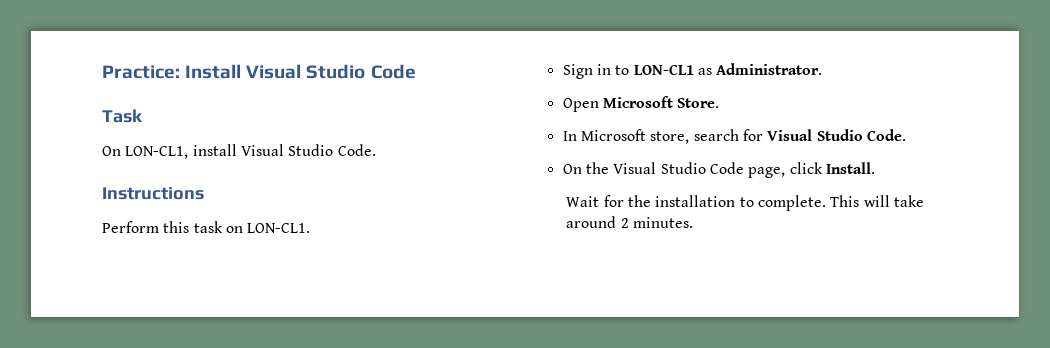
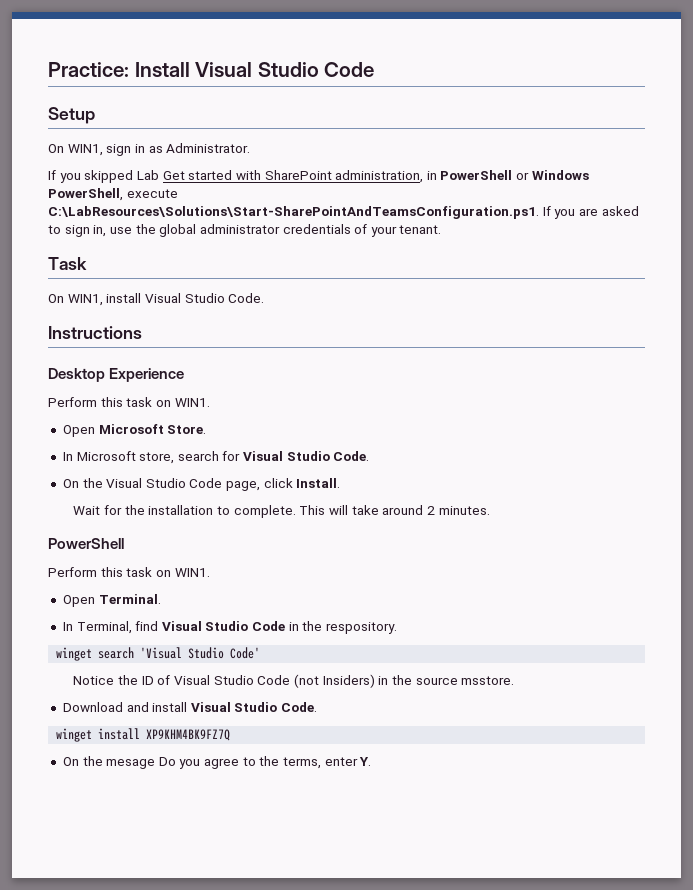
(416, 71) none -> [48,107,95,124] [48,143,251,156] [48,170,589,183] [48,188,178,201] [48,206,639,219] [48,224,442,237] // Setup // On WIN1, sign in as Administrator. // If you skipped Lab Get started with SharePoint administration, in PowerShell or Windows PowerShell, execute C:\LabResources\Solutions\Start-SharePointAndTeamsConfiguration.ps1. If you are asked to sign in, use the global administrator credentials of your tenant.
[125,146,189,159] LON-CL1, -> [67,294,103,306] WIN1,
[102,221,311,233] [562,63,823,79] // Perform this task on LON-CL1. // Sign in to LON-CL1 as Administrator. -> [48,368,185,382] [48,397,210,407] // Desktop Experience // Perform this task on WIN1.
(693, 222) none -> [48,538,124,549] [48,567,210,577] [62,594,161,607] [62,621,398,634] [56,647,261,661] [73,674,515,688] [62,702,318,712] [56,728,231,742] [62,756,372,769] // PowerShell // Perform this task on WIN1. // Open Terminal. // In Terminal, find Visual Studio Code in the respository. // winget search 'Visual Studio Code' // Notice the ID of Visual Studio Code (not Insiders) in the source msstore. // Download and install Visual Studio Code. // winget install XP9KHM4BK9FZ7Q // On the mesage Do you agree to the terms, enter Y.

